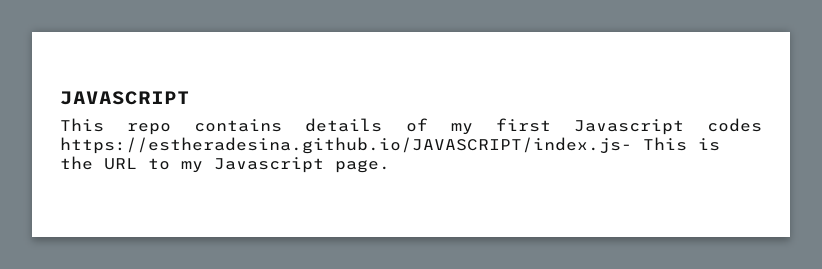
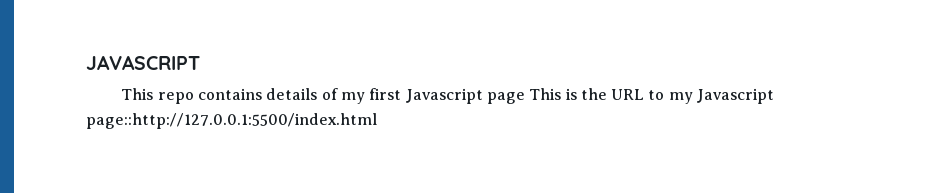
[707,118,762,132] [60,137,632,154] codes https://estheradesina.github.io/JAVASCRIPT/index.js- -> [486,92,525,104] page
[335,160,390,173] page. -> [86,113,377,129] page::http://127.0.0.1:5500/index.html

